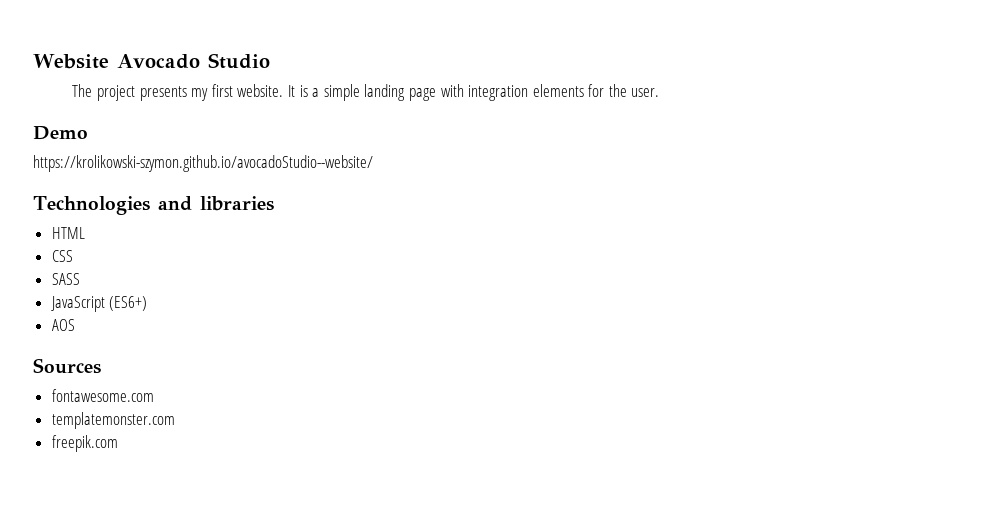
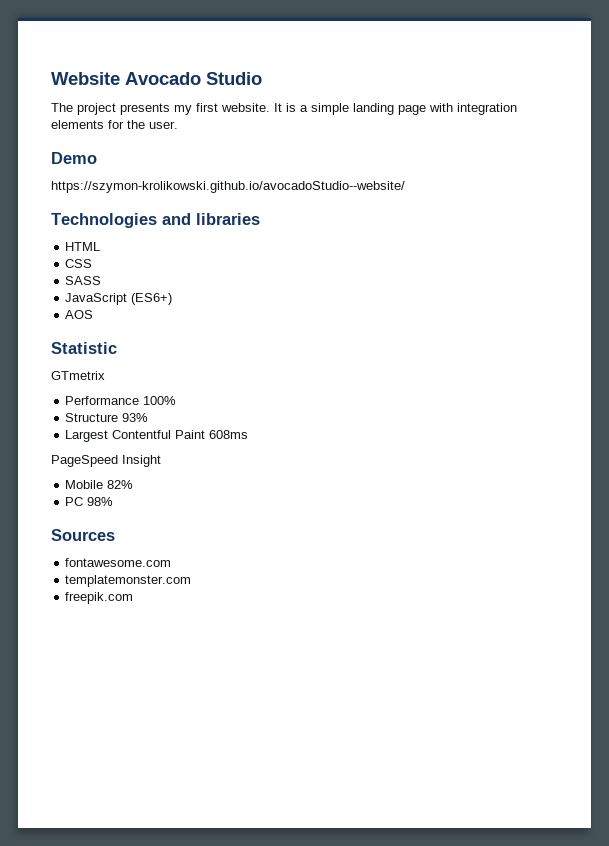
[33,155,373,172] https://krolikowski-szymon.github.io/avocadoStudio--website/ -> [51,181,405,193] https://szymon-krolikowski.github.io/avocadoStudio--website/
(75, 325) none -> [51,342,117,354] [51,371,105,380] [65,396,177,405] [65,413,149,422] [65,430,249,442] [51,455,161,467] [65,480,134,489] [65,497,114,506] // Statistic // GTmetrix // Performance 100% // Structure 93% // Largest Contentful Paint 608ms // PageSpeed Insight // Mobile 82% // PC 98%

